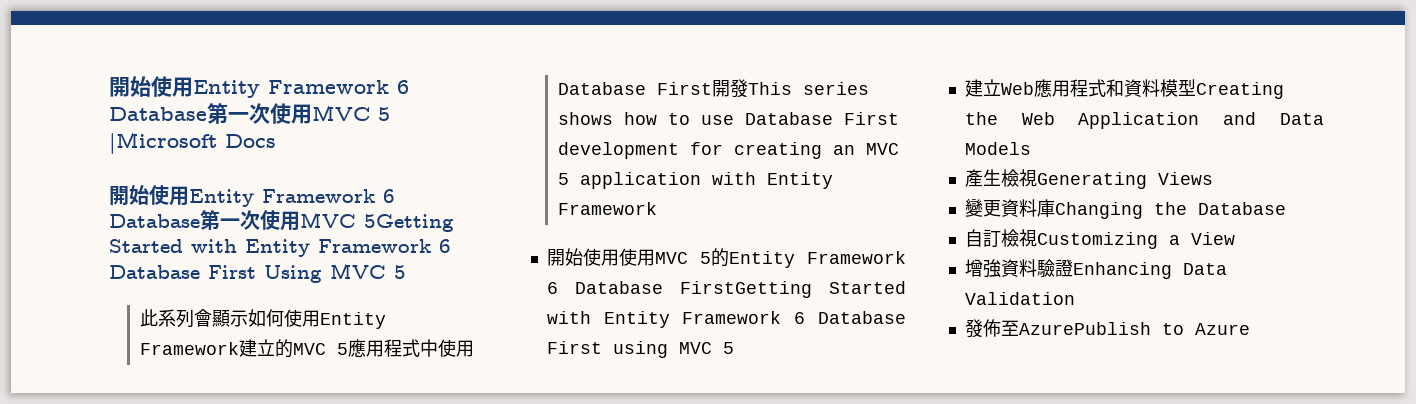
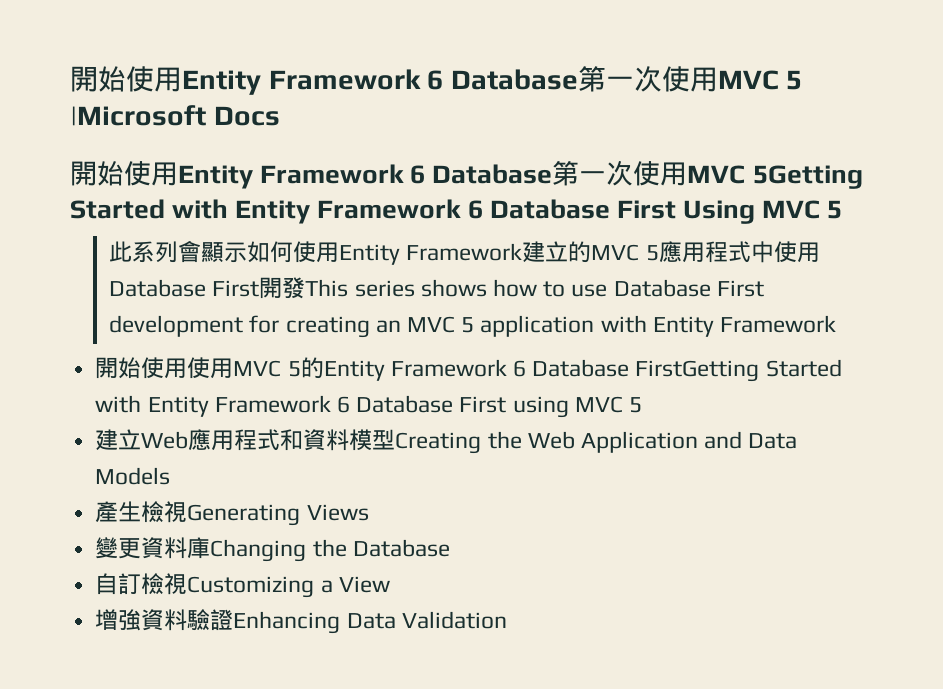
[964,319,1250,338] // 發佈至AzurePublish to Azure -> (507, 620) none

